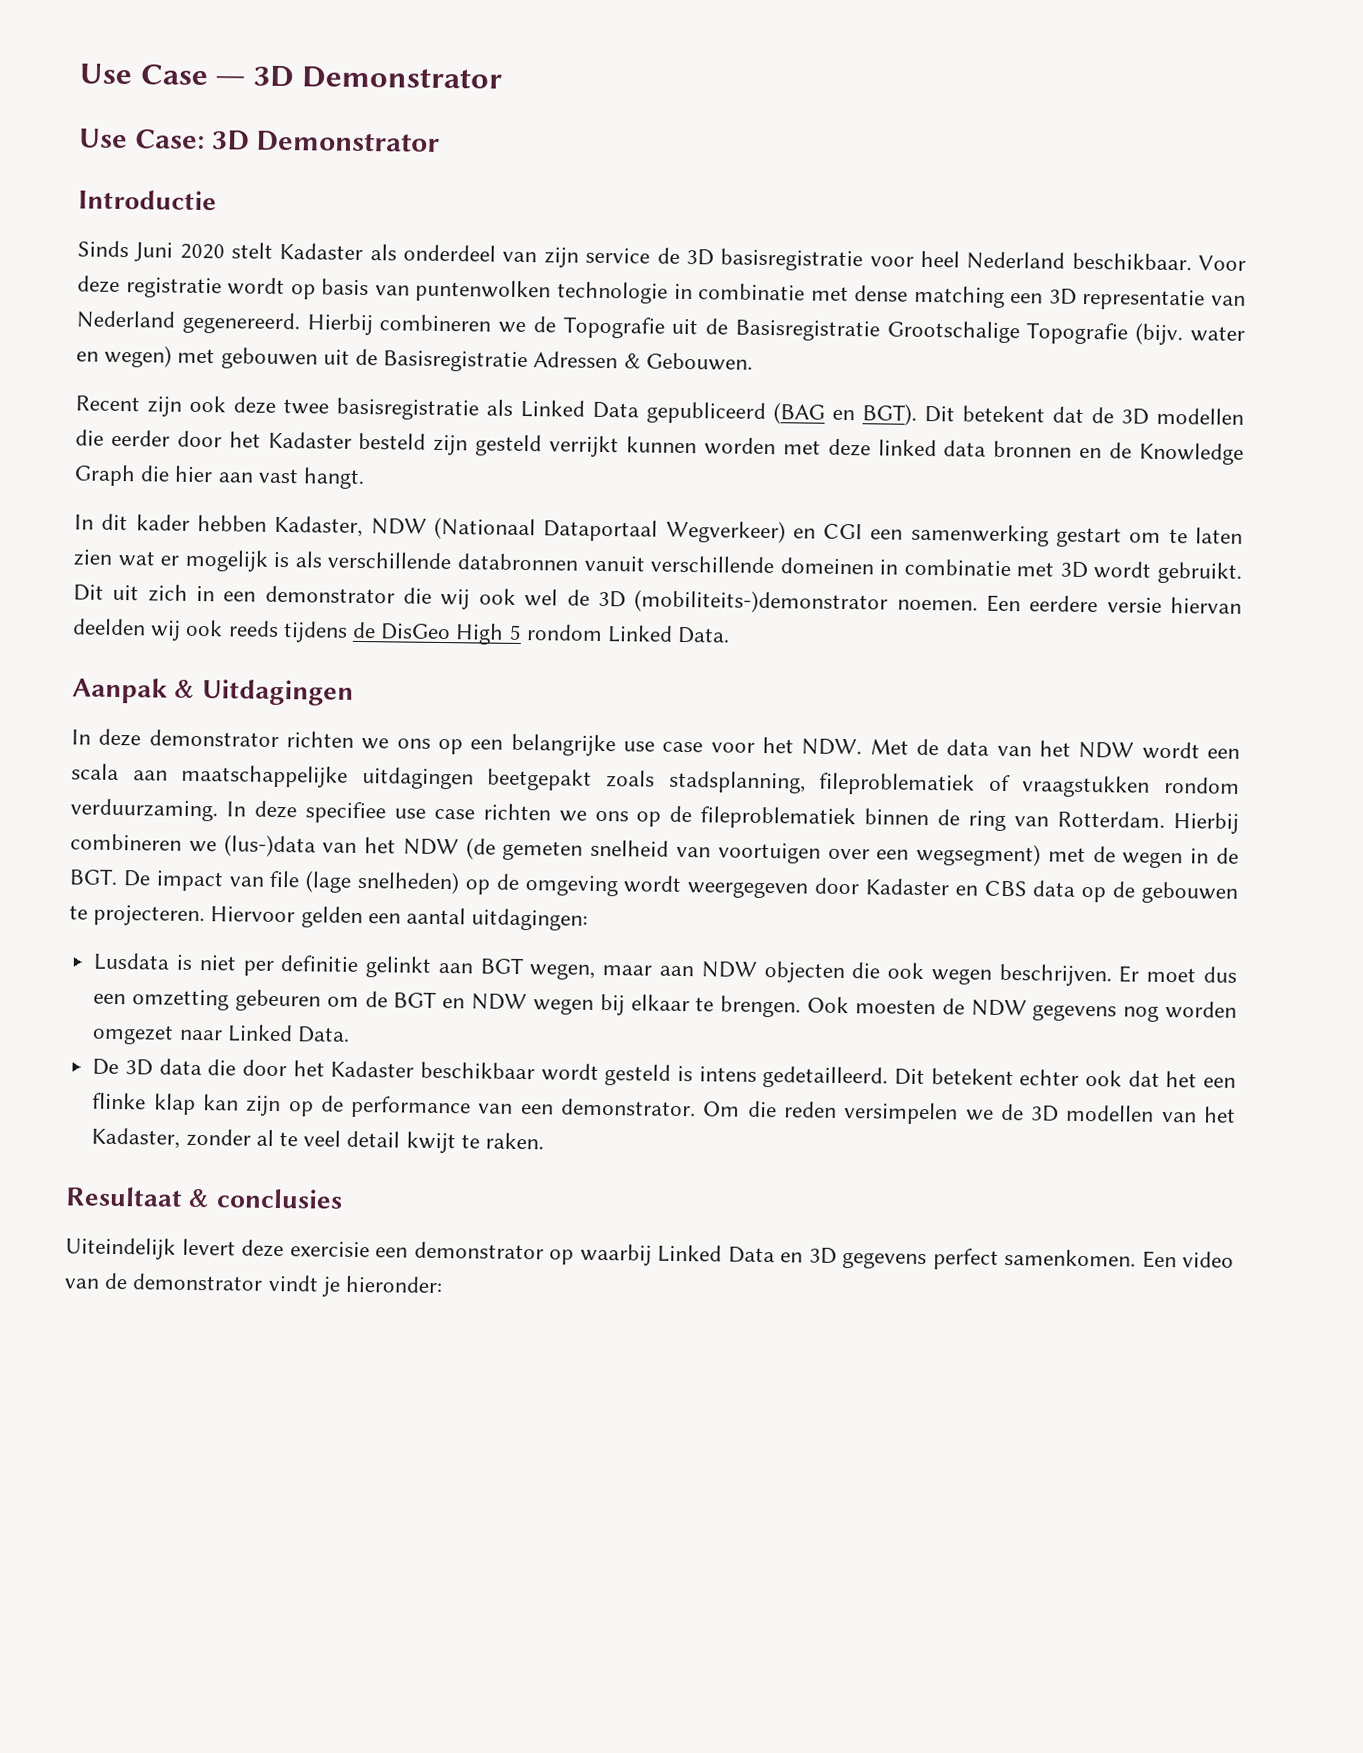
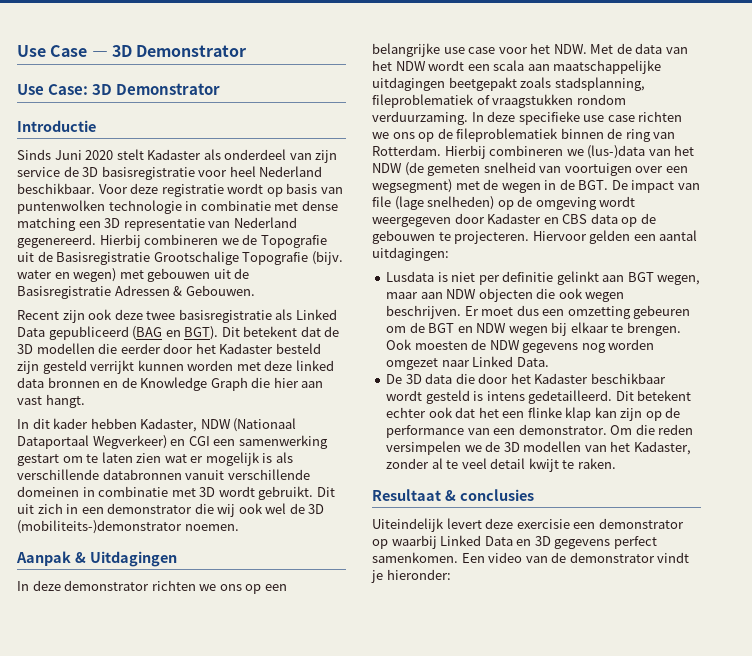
[985,594,1242,614] [72,618,731,645] Een eerdere versie hiervan deelden wij ook reeds tijdens de DisGeo High 5 rondom Linked Data. -> (239, 527) none
[304,801,386,824] specifiee -> [518,111,580,125] specifieke

